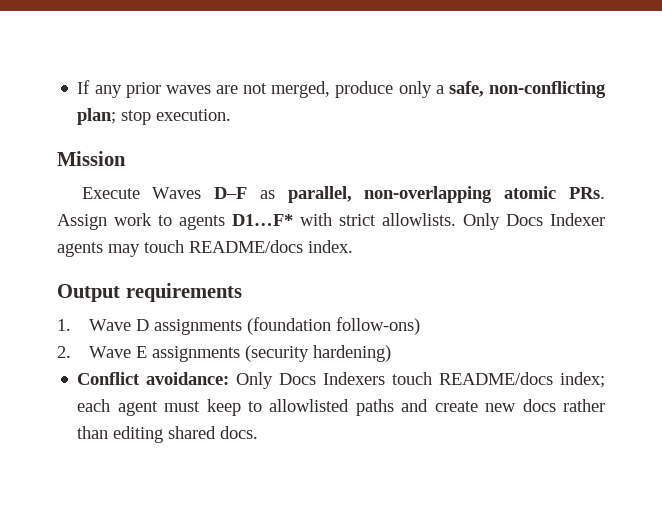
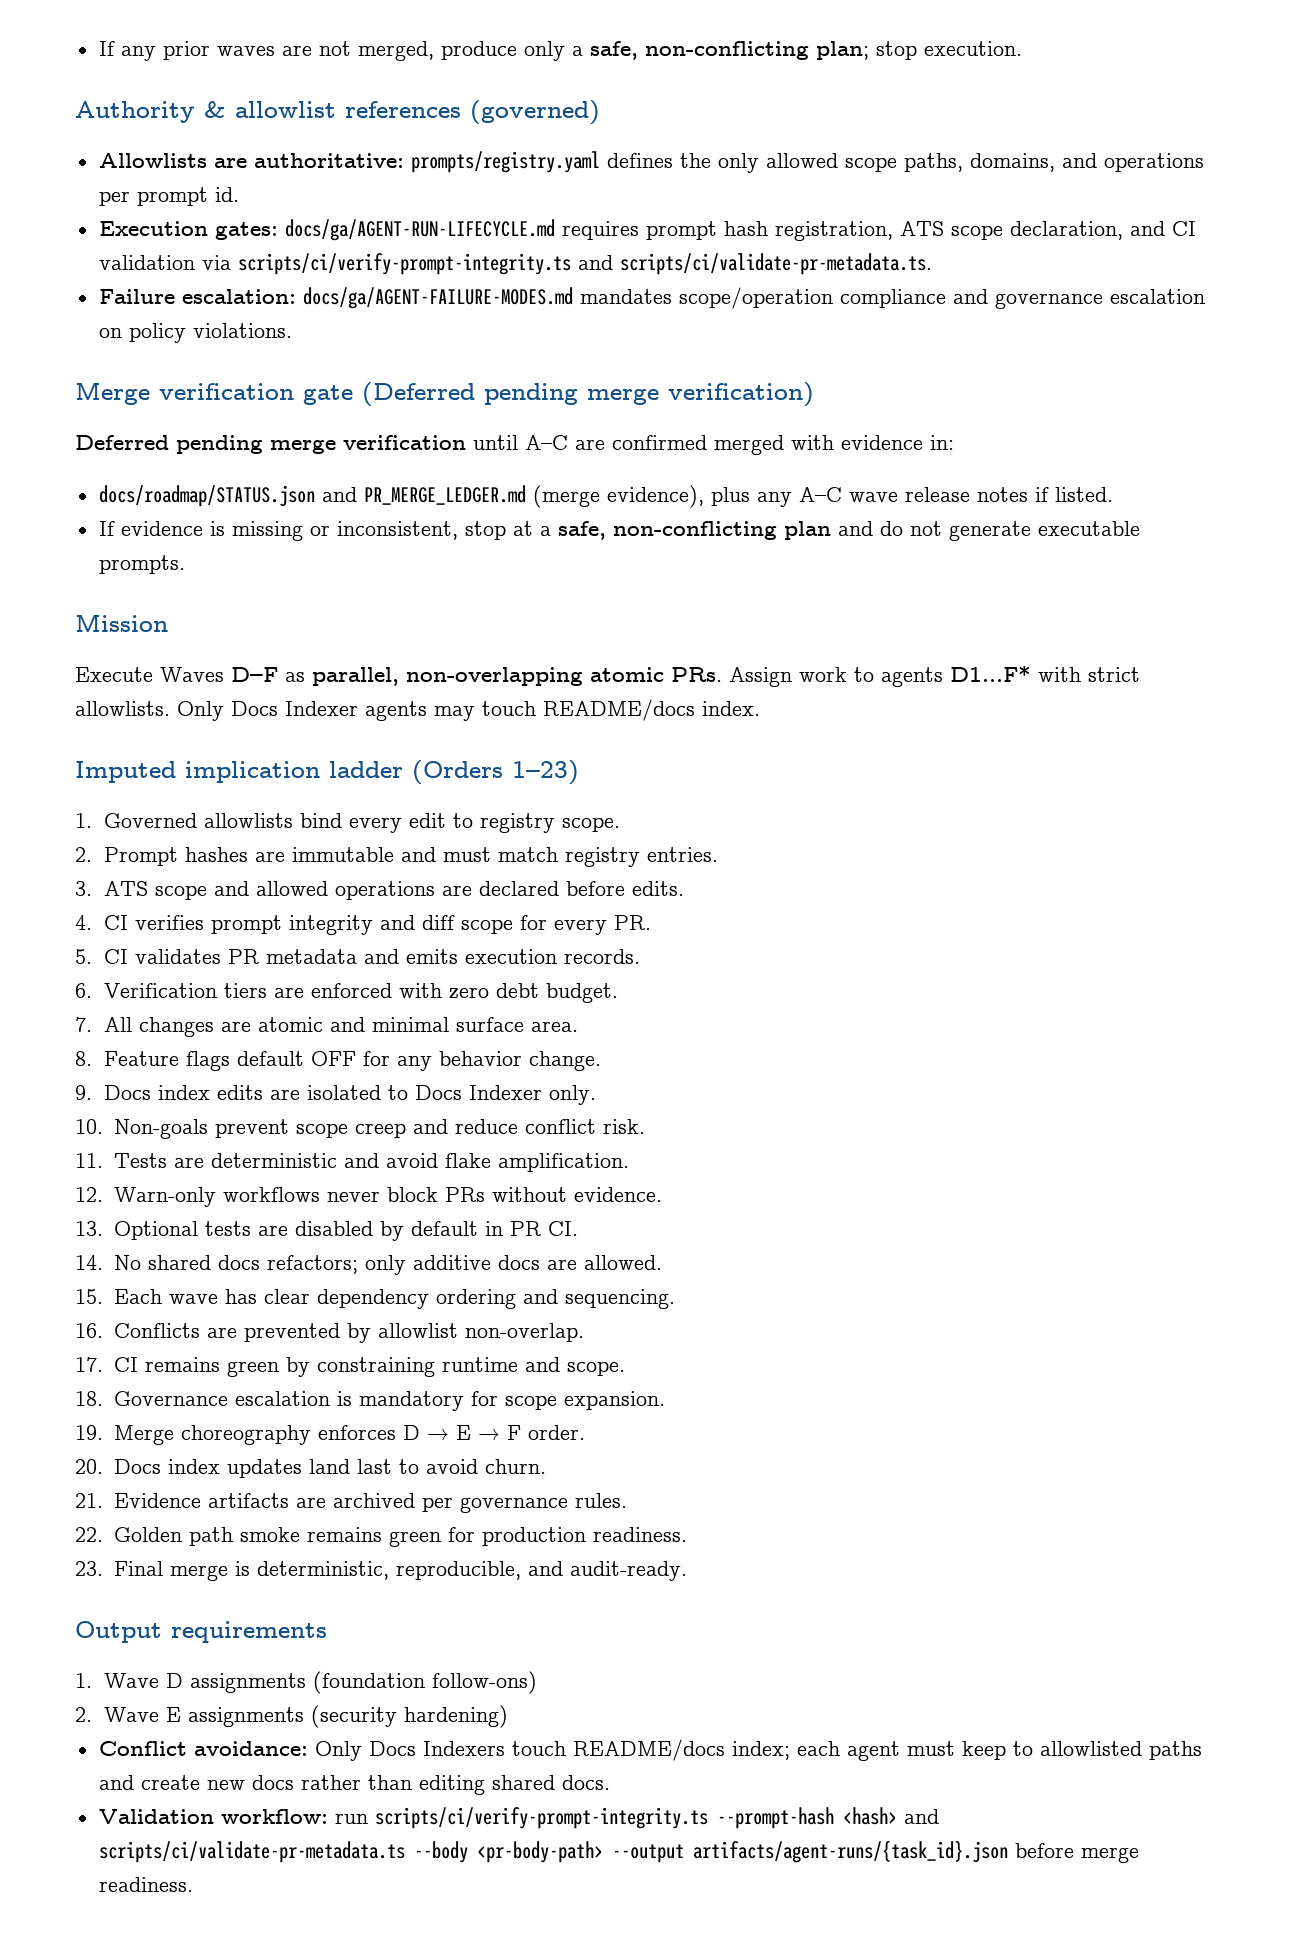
(232, 115) none -> [75,100,600,125] [98,151,1204,173] [98,187,239,206] [98,219,1196,241] [98,253,932,275] [98,287,1205,309] [98,323,292,343] [75,382,814,407] [75,435,954,455] [98,485,1113,508] [98,521,1140,541] [98,555,185,574] // Authority & allowlist references (governed) // Allowlists are authoritative: prompts/registry.yaml defines the only allowed scope paths, domains, and operations per prompt id. // Execution gates: docs/ga/AGENT-RUN-LIFECYCLE.md requires prompt hash registration, ATS scope declaration, and CI validation via scripts/ci/verify-prompt-integrity.ts and scripts/ci/validate-pr-metadata.ts. // Failure escalation: docs/ga/AGENT-FAILURE-MODES.md mandates scope/operation compliance and governance escalation on policy violations. // Merge verification gate (Deferred pending merge verification) // Deferred pending merge verification until A–C are confirmed merged with evidence in: // docs/roadmap/STATUS.json and PR_MERGE_LEDGER.md (merge evidence), plus any A–C wave release notes if listed. // If evidence is missing or inconsistent, stop at a safe, non-conflicting plan and do not generate executable prompts.
(353, 246) none -> [75,760,579,785] [75,813,621,833] [75,847,719,867] [75,881,685,900] [75,915,652,935] [75,949,641,964] [75,983,619,1003] [75,1017,579,1037] [75,1051,602,1071] [75,1085,597,1105] [75,1119,645,1139] [75,1153,629,1172] [75,1187,662,1207] [75,1221,578,1241] [75,1255,662,1275] [75,1289,675,1309] [75,1323,584,1343] [75,1357,625,1377] [75,1391,665,1411] [75,1425,585,1445] [75,1459,546,1478] [75,1493,627,1513] [75,1527,687,1547] [75,1561,687,1581] // Imputed implication ladder (Orders 1–23) // 1. Governed allowlists bind every edit to registry scope. // 2. Prompt hashes are immutable and must match registry entries. // 3. ATS scope and allowed operations are declared before edits. // 4. CI verifies prompt integrity and diff scope for every PR. // 5. CI validates PR metadata and emits execution records. // 6. Verification tiers are enforced with zero debt budget. // 7. All changes are atomic and minimal surface area. // 8. Feature flags default OFF for any behavior change. // 9. Docs index edits are isolated to Docs Indexer only. // 10. Non-goals prevent scope creep and reduce conflict risk. // 11. Tests are deterministic and avoid flake amplification. // 12. Warn-only workflows never block PRs without evidence. // 13. Optional tests are disabled by default in PR CI. // 14. No shared docs refactors; only additive docs are allowed. // 15. Each wave has clear dependency ordering and sequencing. // 16. Conflicts are prevented by allowlist non-overlap. // 17. CI remains green by constraining runtime and scope. // 18. Governance escalation is mandatory for scope expansion. // 19. Merge choreography enforces D → E → F order. // 20. Docs index updates land last to avoid churn. // 21. Evidence artifacts are archived per governance rules. // 22. Golden path smoke remains green for production readiness. // 23. Final merge is deterministic, reproducible, and audit-ready.
(259, 432) none -> [98,1807,939,1829] [98,1840,1139,1863] [98,1877,193,1892] // Validation workflow: run scripts/ci/verify-prompt-integrity.ts --prompt-hash <hash> and scripts/ci/validate-pr-metadata.ts --body <pr-body-path> --output artifacts/agent-runs/{task_id}.json before merge readiness.

